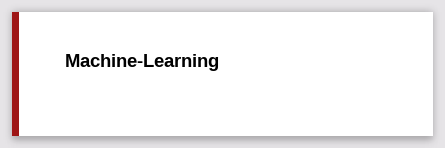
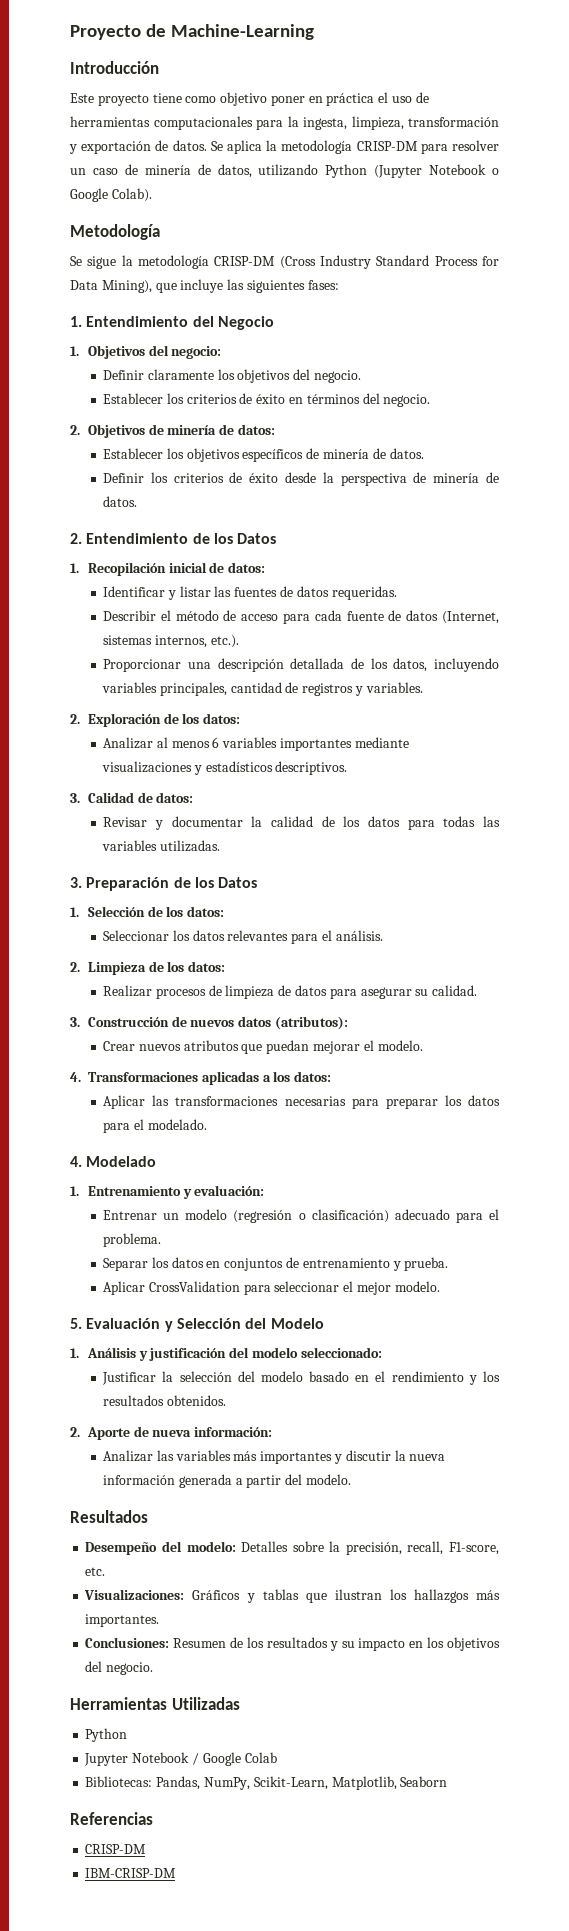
(65, 62) none -> [70,24,166,40] Proyecto de
(219, 62) none -> [70,61,159,74] [70,92,429,106] [70,116,499,130] [69,140,499,154] [70,164,499,178] [70,188,152,202] [70,224,160,240] [70,255,499,269] [70,279,339,293] [70,316,274,330] [70,345,222,359] [103,369,362,383] [103,393,431,407] [70,424,275,438] [103,448,424,462] [103,472,500,486] [103,496,138,507] [70,533,277,544] [70,562,266,576] [103,586,397,600] [103,610,500,624] [103,635,239,648] [103,658,499,672] [102,682,423,696] [70,713,241,727] [103,737,409,751] [102,761,348,775] [70,792,194,803] [103,816,500,830] [102,840,220,852] [70,877,258,891] [70,906,225,917] [103,930,383,944] [70,961,226,975] [103,985,478,999] [70,1016,348,1030] [103,1040,423,1054] [70,1071,332,1085] [103,1095,501,1109] [103,1119,207,1133] [70,1156,157,1167] [70,1185,265,1199] [103,1209,499,1223] [103,1233,162,1247] [103,1257,449,1271] [103,1281,440,1295] [70,1318,324,1332] [70,1347,382,1361] [102,1371,500,1385] [103,1395,226,1406] [70,1426,273,1440] [103,1450,446,1464] [103,1474,352,1488] [70,1510,148,1523] [85,1541,499,1555] [85,1567,106,1576] [84,1589,500,1603] [85,1614,160,1627] [85,1637,501,1651] [85,1661,154,1675] [70,1697,240,1710] [85,1728,128,1742] [84,1752,277,1766] [85,1776,448,1790] [70,1812,153,1825] [85,1844,147,1854] [85,1868,177,1878] // Introducción // Este proyecto tiene como objetivo poner en práctica el uso de herramientas computacionales para la ingesta, limpieza, transformación y exportación de datos. Se aplica la metodología CRISP-DM para resolver un caso de minería de datos, utilizando Python (Jupyter Notebook o Google Colab). // Metodología // Se sigue la metodología CRISP-DM (Cross Industry Standard Process for Data Mining), que incluye las siguientes fases: // 1. Entendimiento del Negocio // 1. Objetivos del negocio: // Definir claramente los objetivos del negocio. // Establecer los criterios de éxito en términos del negocio. // 2. Objetivos de minería de datos: // Establecer los objetivos específicos de minería de datos. // Definir los criterios de éxito desde la perspectiva de minería de datos. // 2. Entendimiento de los Datos // 1. Recopilación inicial de datos: // Identificar y listar las fuentes de datos requeridas. // Describir el método de acceso para cada fuente de datos (Internet, sistemas internos, etc.). // Proporcionar una descripción detallada de los datos, incluyendo variables principales, cantidad de registros y variables. // 2. Exploración de los datos: // Analizar al menos 6 variables importantes mediante visualizaciones y estadísticos descriptivos. // 3. Calidad de datos: // Revisar y documentar la calidad de los datos para todas las variables utilizadas. // 3. Preparación de los Datos // 1. Selección de los datos: // Seleccionar los datos relevantes para el análisis. // 2. Limpieza de los datos: // Realizar procesos de limpieza de datos para asegurar su calidad. // 3. Construcción de nuevos datos (atributos): // Crear nuevos atributos que puedan mejorar el modelo. // 4. Transformaciones aplicadas a los datos: // Aplicar las transformaciones necesarias para preparar los datos para el modelado. // 4. Modelado // 1. Entrenamiento y evaluación: // Entrenar un modelo (regresión o clasificación) adecuado para el problema. // Separar los datos en conjuntos de entrenamiento y prueba. // Aplicar CrossValidation para seleccionar el mejor modelo. // 5. Evaluación y Selección del Modelo // 1. Análisis y justificación del modelo seleccionado: // Justificar la selección del modelo basado en el rendimiento y los resultados obtenidos. // 2. Aporte de nueva información: // Analizar las variables más importantes y discutir la nueva información generada a partir del modelo. // Resultados // Desempeño del modelo: Detalles sobre la precisión, recall, F1-score, etc. // Visualizaciones: Gráficos y tablas que ilustran los hallazgos más importantes. // Conclusiones: Resumen de los resultados y su impacto en los objetivos del negocio. // Herramientas Utilizadas // Python // Jupyter Notebook / Google Colab // Bibliotecas: Pandas, NumPy, Scikit-Learn, Matplotlib, Seaborn // Referencias // CRISP-DM // IBM-CRISP-DM

